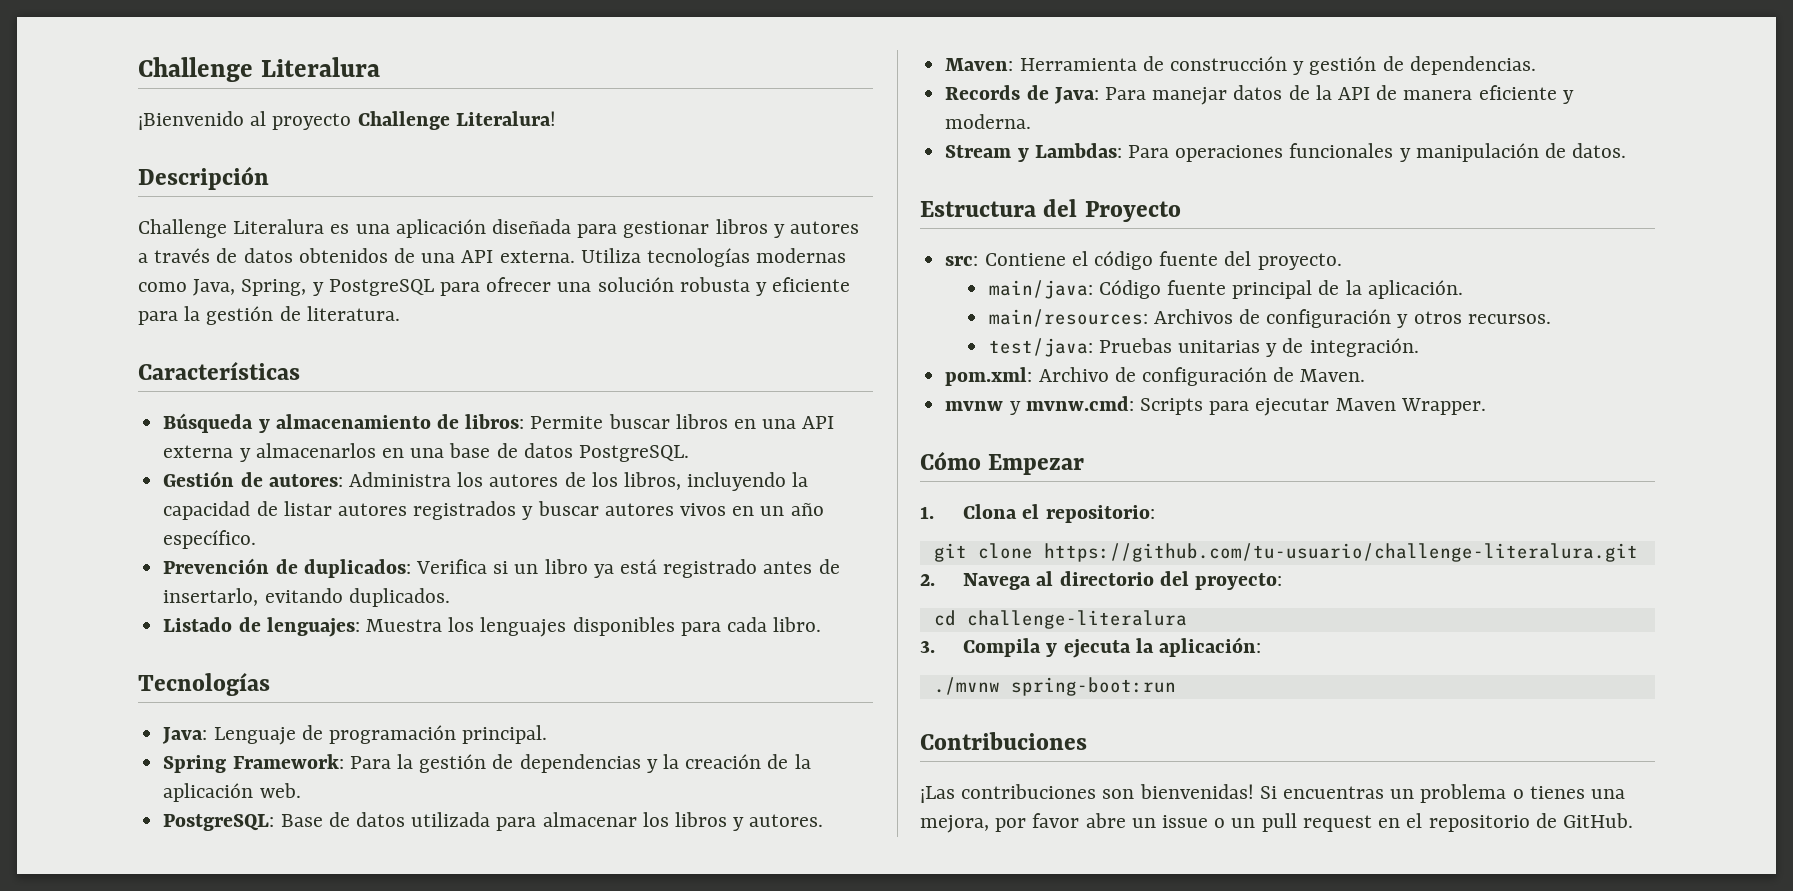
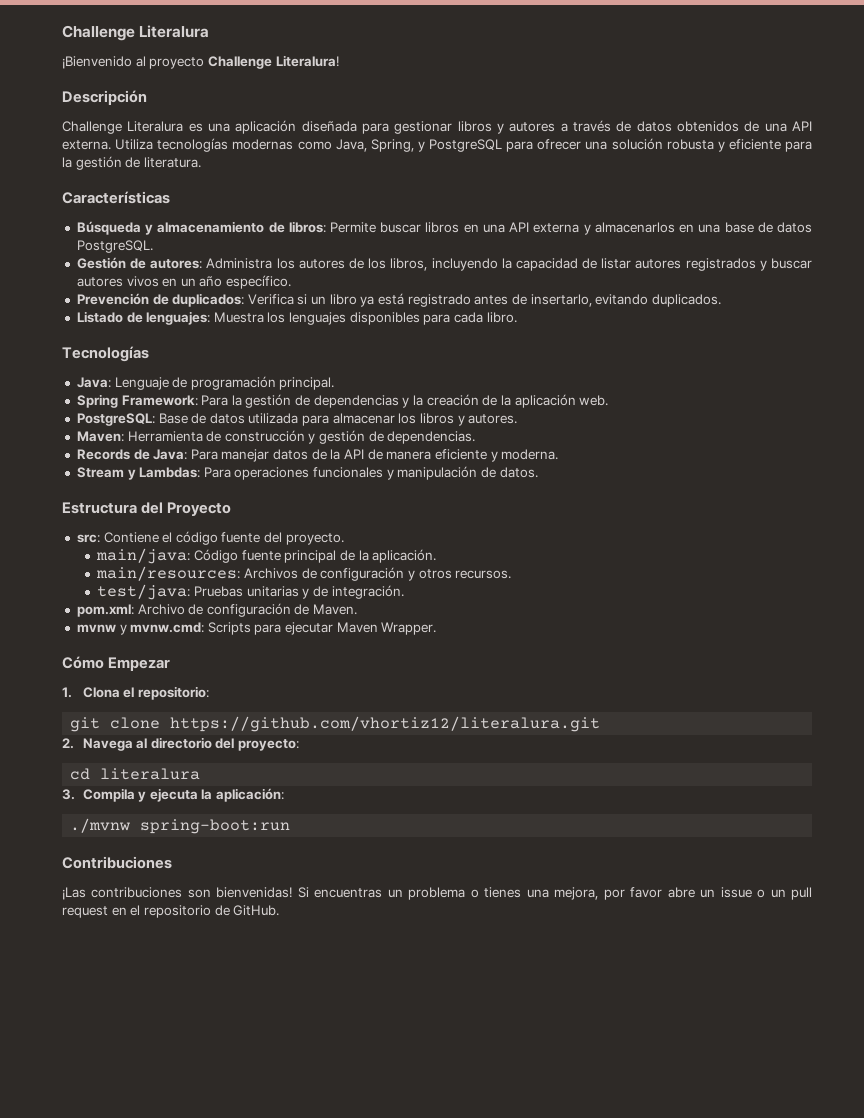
[1043,543,1638,562] https://github.com/tu-usuario/challenge-literalura.git -> [170,716,601,732] https://github.com/vhortiz12/literalura.git
[966,610,1187,629] challenge-literalura -> [100,768,201,780] literalura

